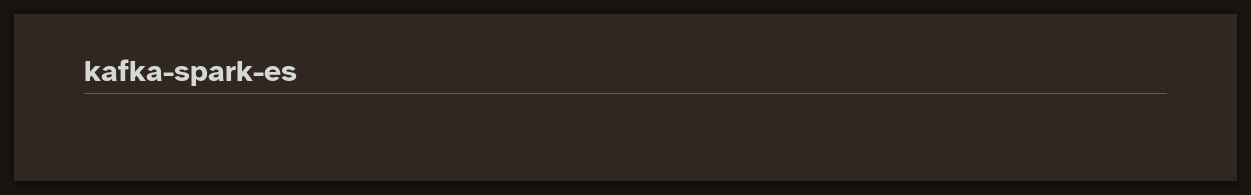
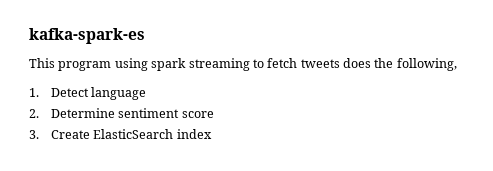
(297, 72) none -> [29,58,457,71] [29,87,147,100] [29,108,214,118] [29,129,212,139] // This program using spark streaming to fetch tweets does the following, // 1. Detect language // 2. Determine sentiment score // 3. Create ElasticSearch index

